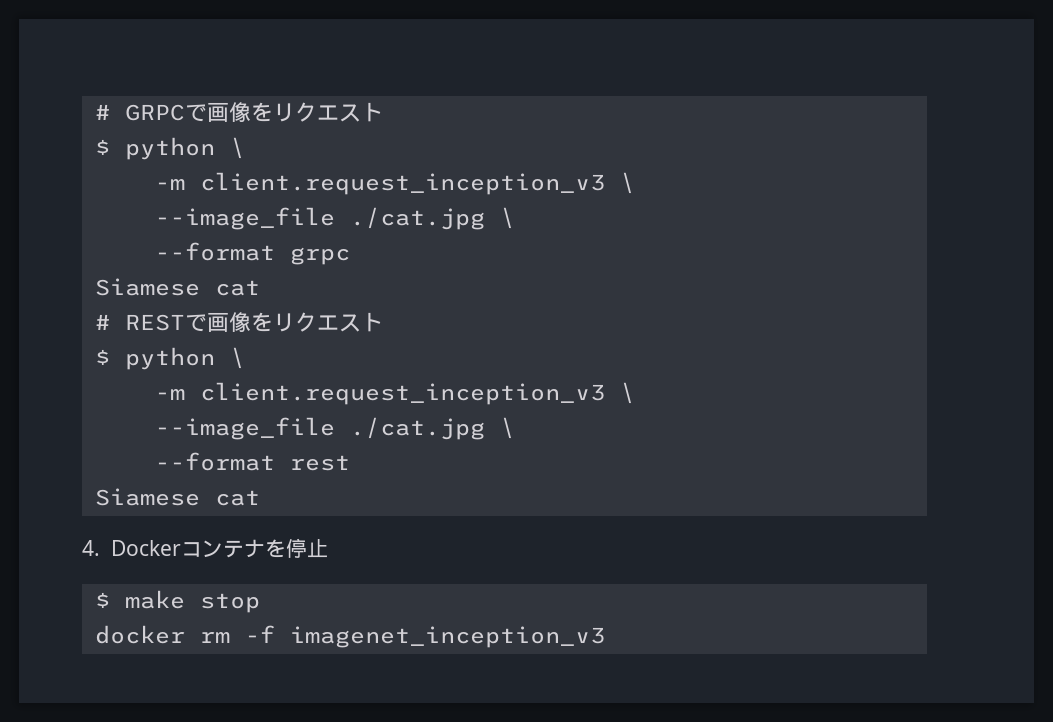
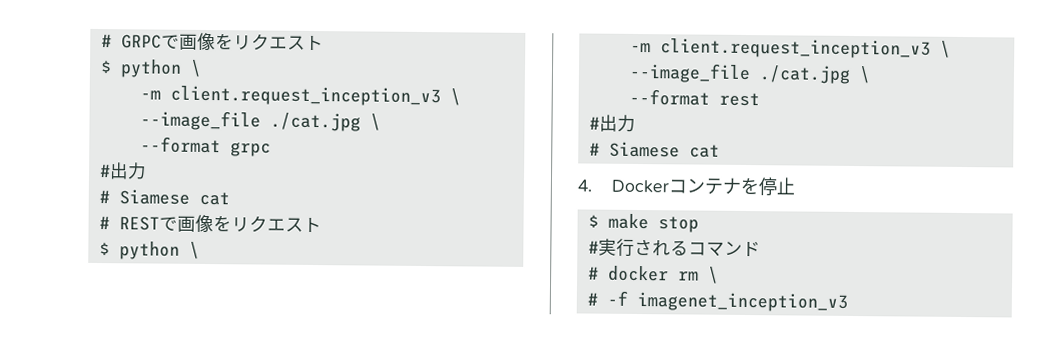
(350, 256) none -> [98,162,147,180] [98,190,110,204] #出力 // #
(350, 463) none -> [588,114,636,132] [588,142,600,156] #出力 // #
[94,625,230,644] docker rm -> [587,238,761,257] [587,265,719,284] [586,292,598,306] #実行されるコマンド // # docker rm \ // #

